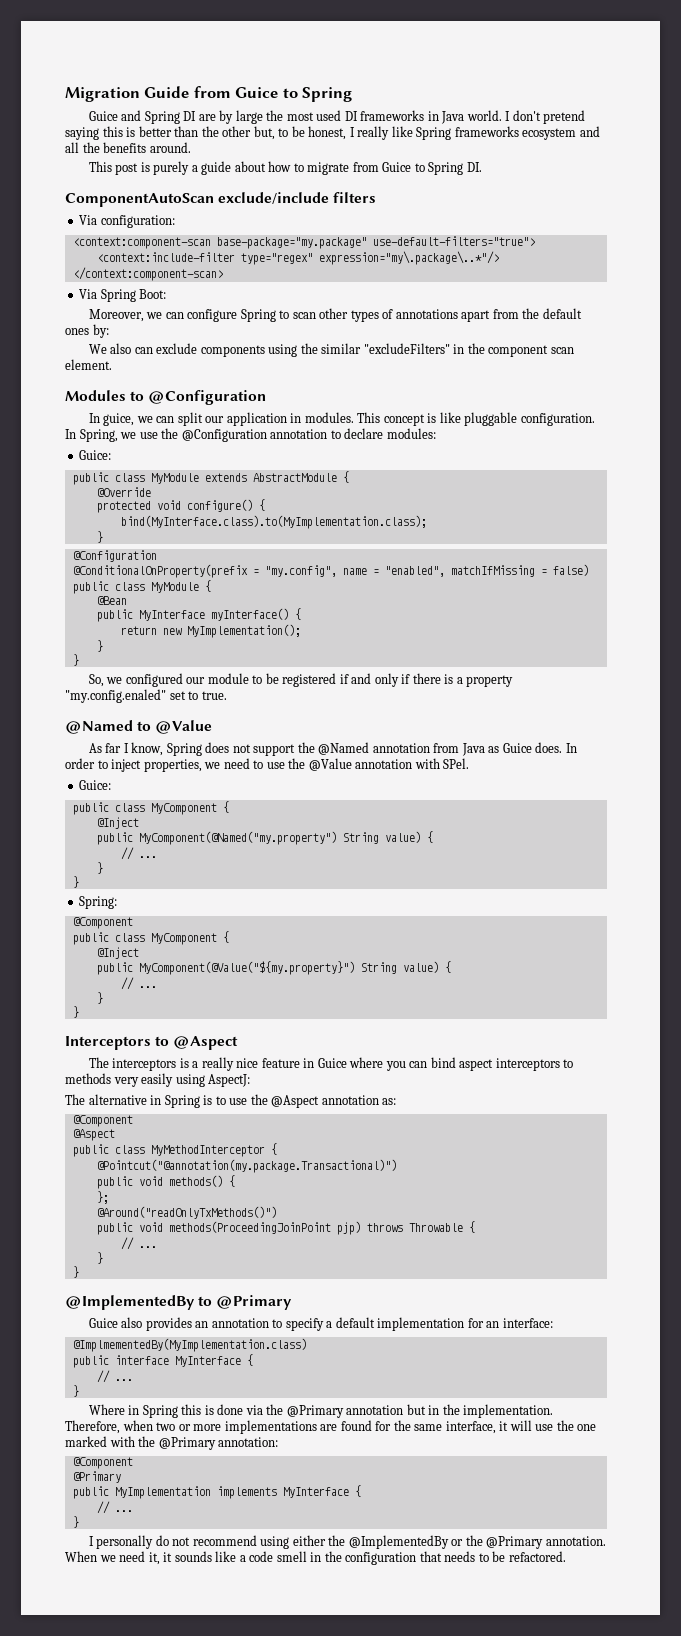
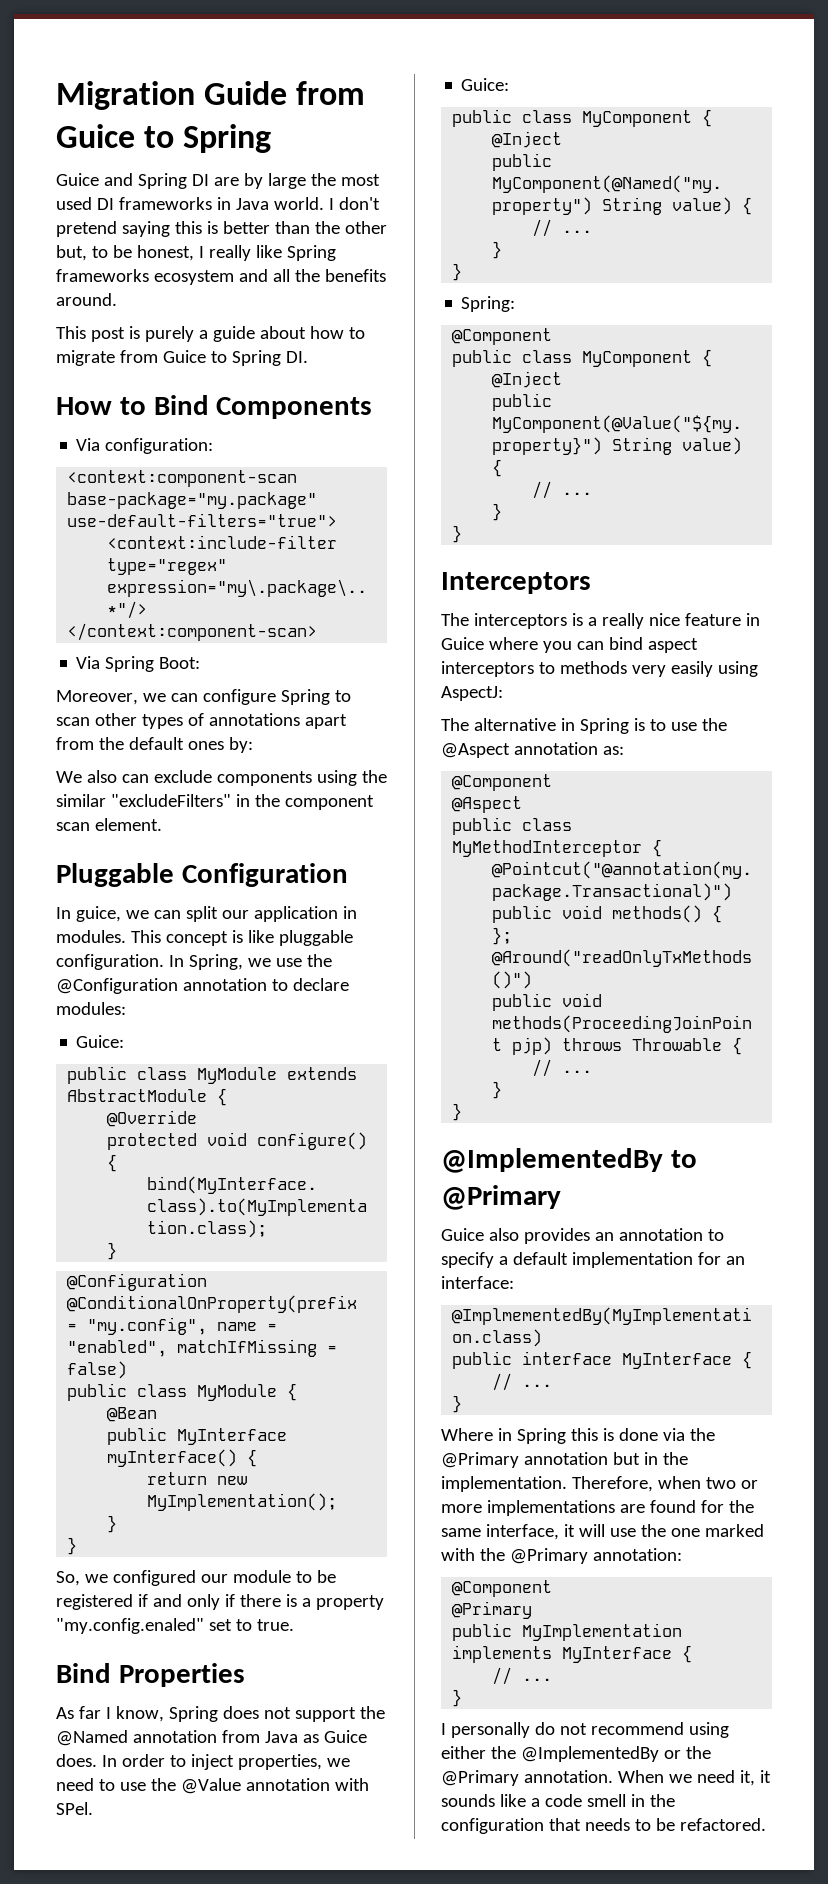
[65,192,377,207] ComponentAutoScan exclude/include filters -> [56,395,373,419] How to Bind Components
[65,390,267,405] Modules to @Configuration -> [56,863,348,887] Pluggable Configuration
[65,720,213,734] @Named to @Value -> [56,1663,245,1687] Bind Properties
[155,1036,239,1050] to @Aspect -> (591, 583) none

